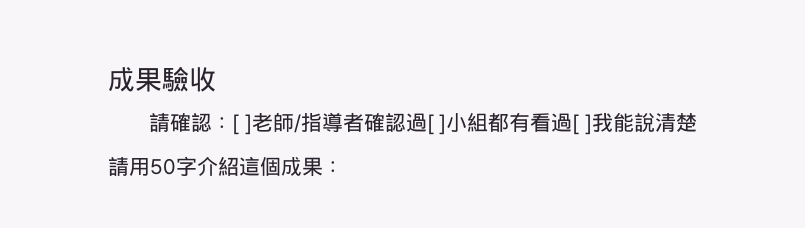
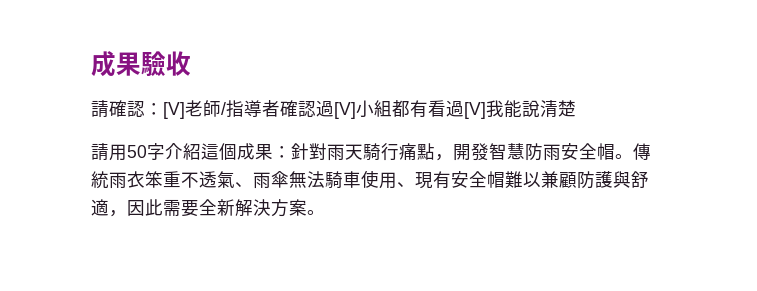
[231,114,252,135] [ ] -> [163,102,185,119] [V]
[426,114,447,135] [ ] -> [334,102,356,119] [V]
[572,114,592,135] [ ] -> [464,102,486,119] [V]
(343, 167) none -> [291,143,651,161] [91,170,649,189] [91,199,325,217] 針對雨天騎行痛點，開發智慧防雨安全帽。傳統雨衣笨重不透氣、雨傘無法騎車使用、現有安全帽難以兼顧防護與舒適，因此需要全新解決方案。

